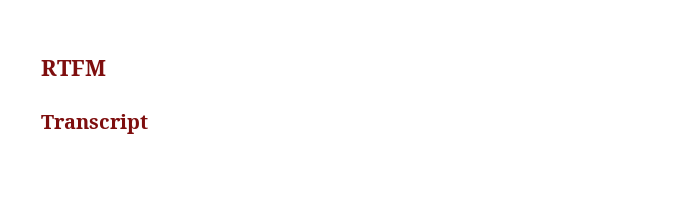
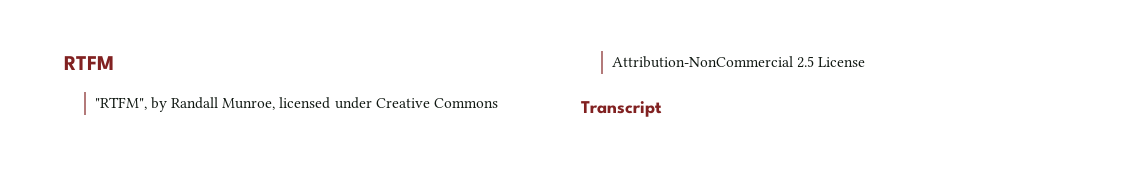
(106, 68) none -> [94,97,499,112] [611,56,866,68] // "RTFM", by Randall Munroe, licensed under Creative Commons Attribution-NonCommercial 2.5 License

